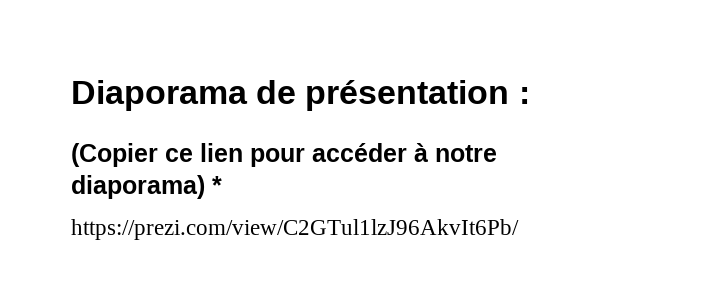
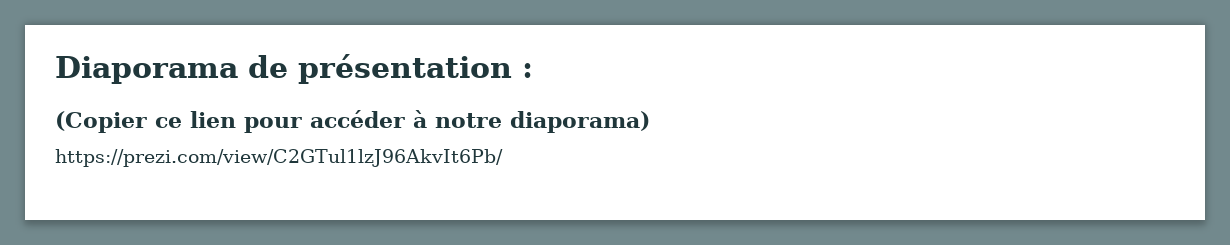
[212,176,222,194] * -> (650, 122) none

